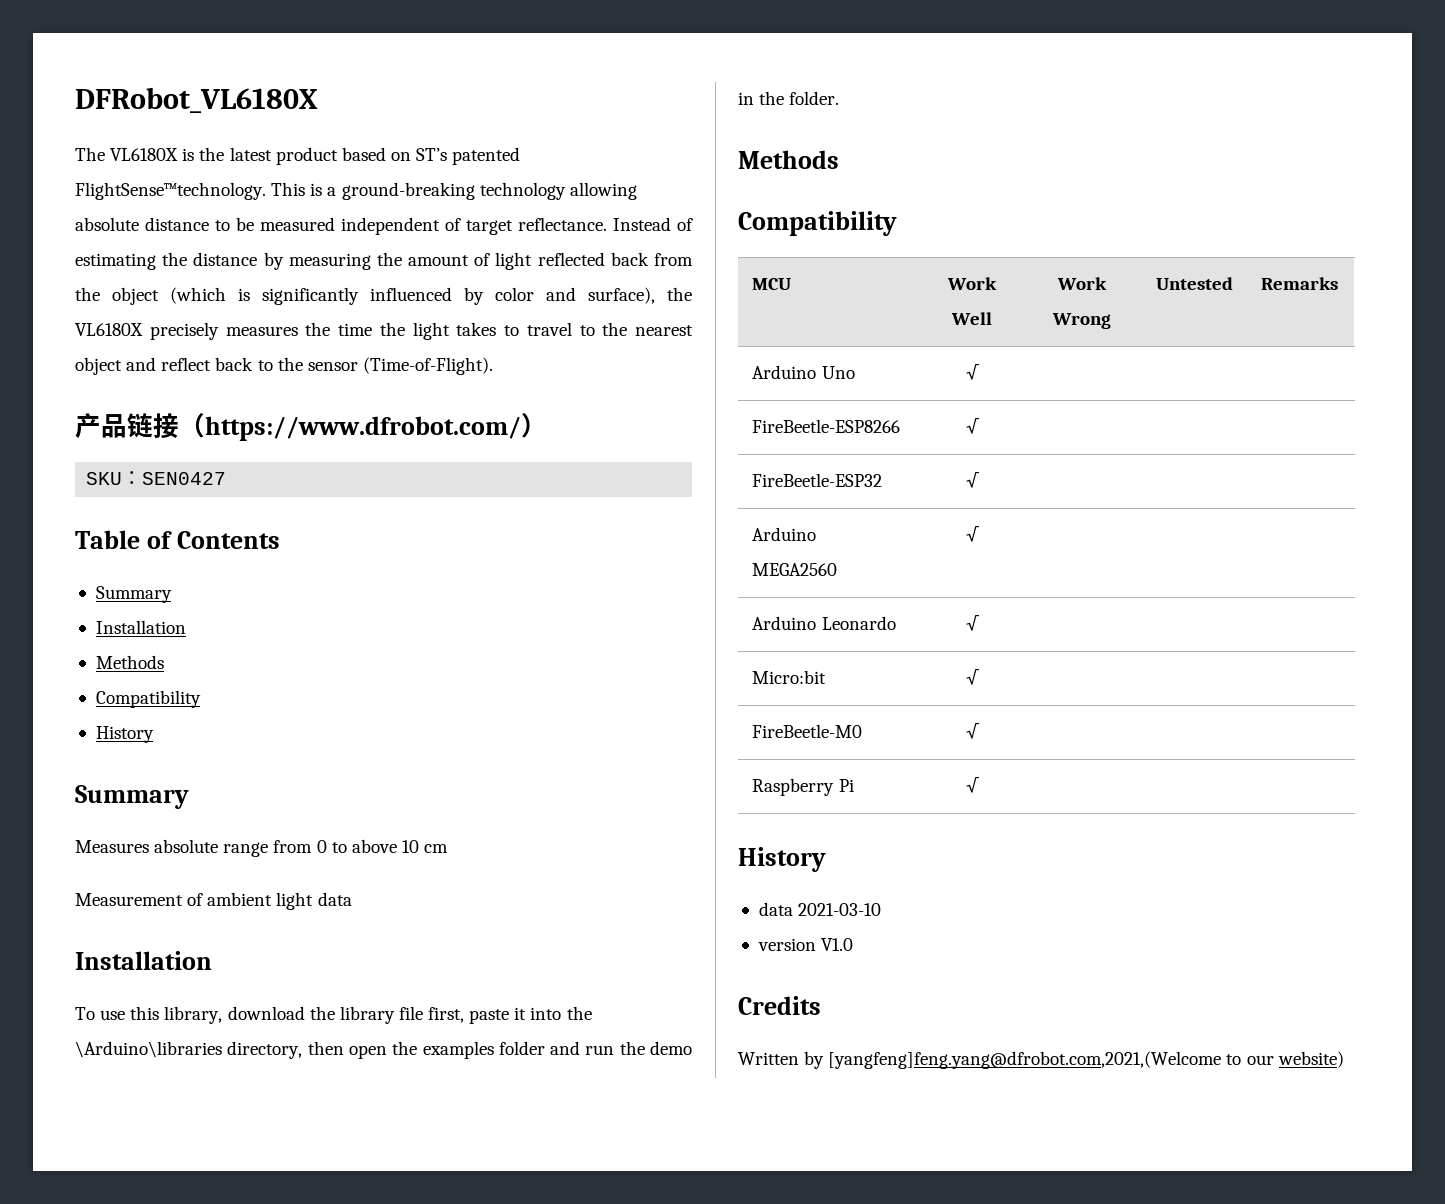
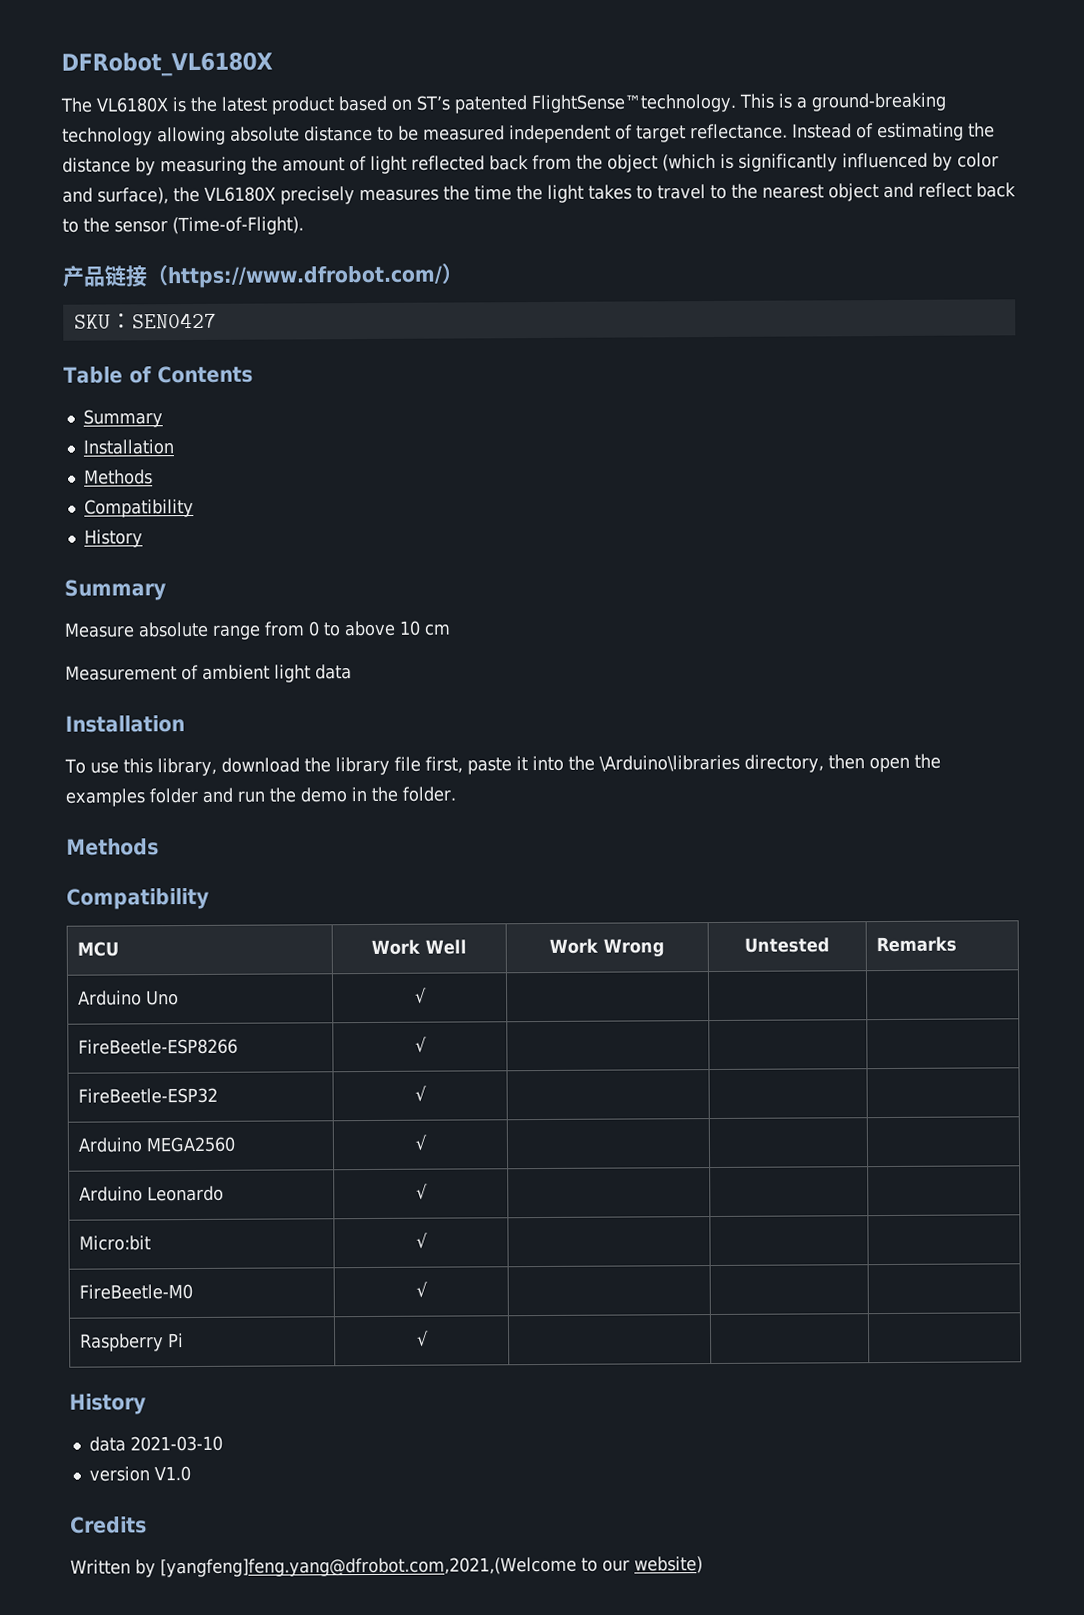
[75,840,149,853] Measures -> [64,622,135,638] Measure

